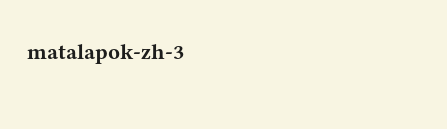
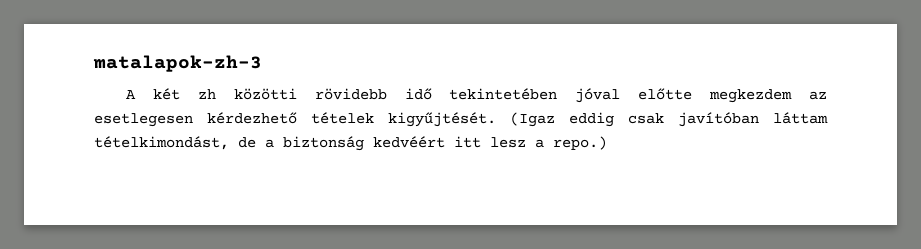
(184, 54) none -> [126,88,827,103] [94,112,828,127] [94,136,607,151] // A két zh közötti rövidebb idő tekintetében jóval előtte megkezdem az esetlegesen kérdezhető tételek kigyűjtését. (Igaz eddig csak javítóban láttam tételkimondást, de a biztonság kedvéért itt lesz a repo.)

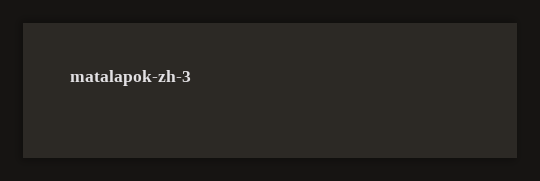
[126,88,827,103] [94,112,828,127] [94,136,607,151] // A két zh közötti rövidebb idő tekintetében jóval előtte megkezdem az esetlegesen kérdezhető tételek kigyűjtését. (Igaz eddig csak javítóban láttam tételkimondást, de a biztonság kedvéért itt lesz a repo.) -> (191, 78) none

